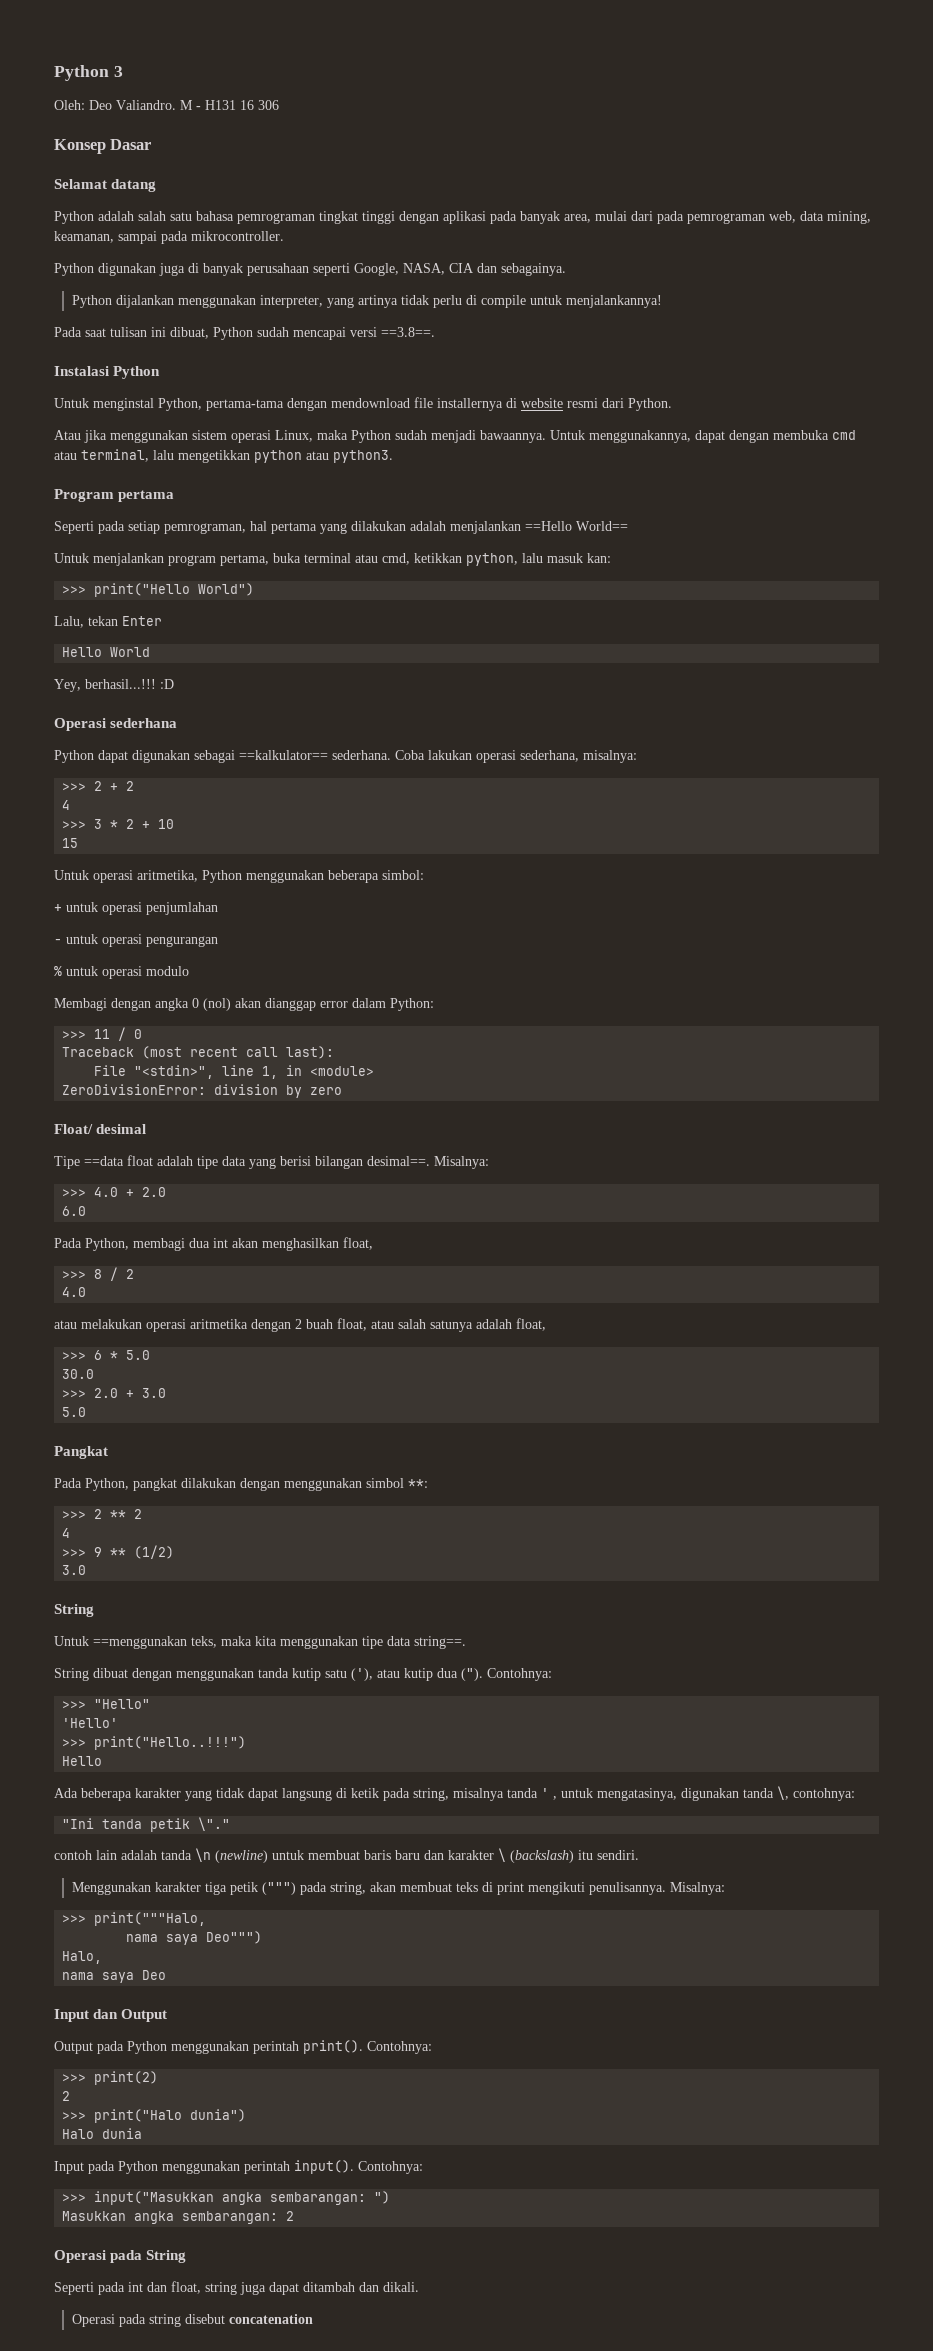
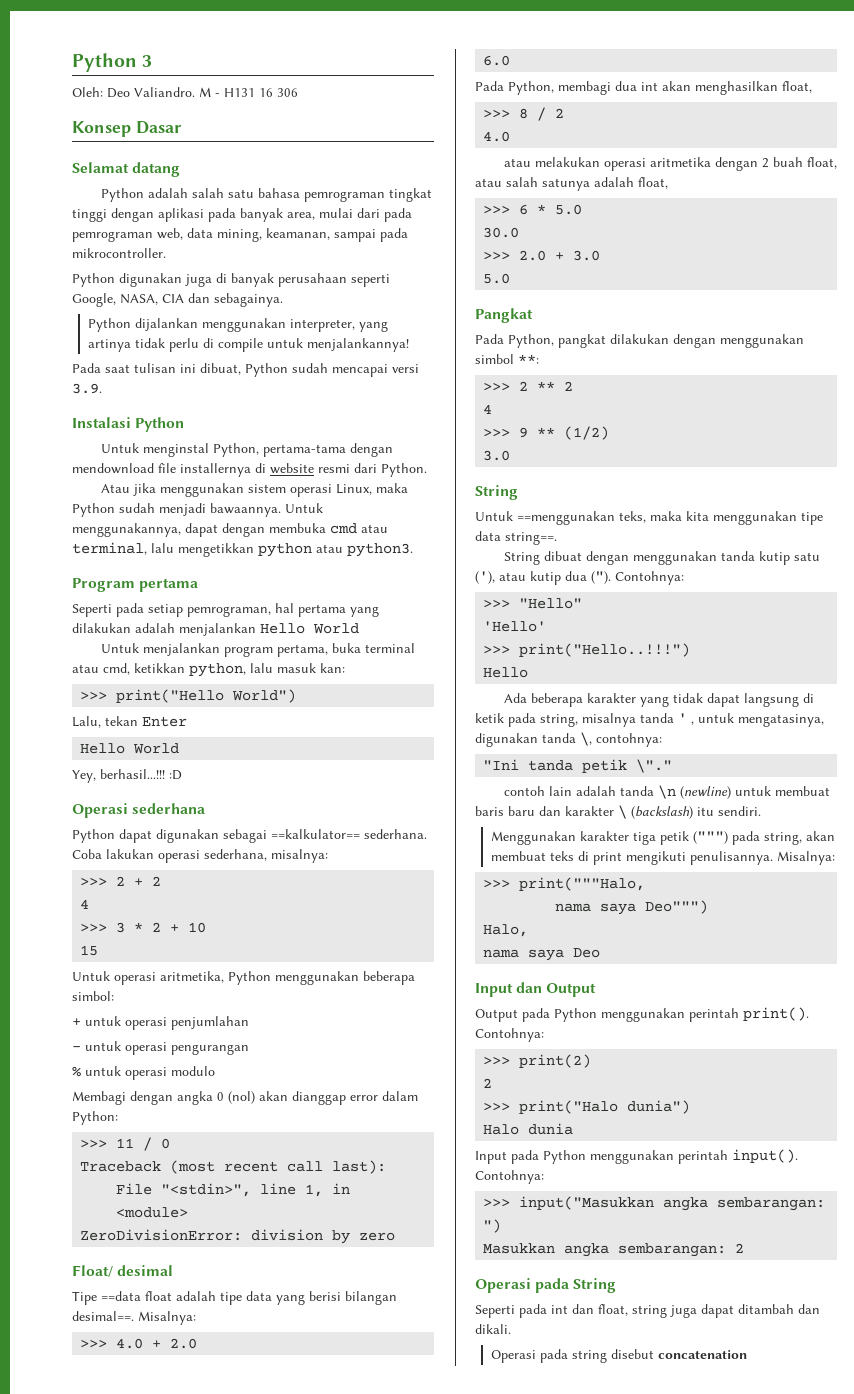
[381,327,435,337] ==3.8==. -> [72,383,102,394] 3.9.
[525,521,628,531] ==Hello World== -> [260,623,359,634] Hello World

